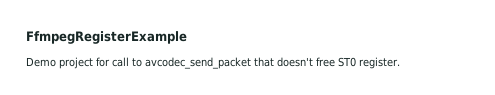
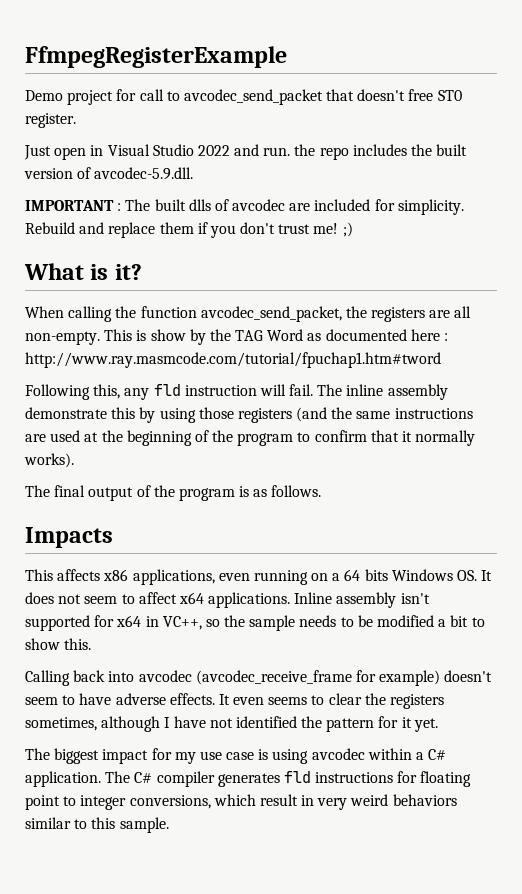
(400, 63) none -> [24,144,468,160] [24,167,194,180] [25,199,464,215] [25,222,353,238] [24,263,142,280] [25,306,472,322] [25,329,449,345] [25,352,441,368] [25,384,448,400] [25,407,473,423] [25,430,476,446] [24,453,74,468] [25,485,322,501] [25,527,113,548] [25,569,493,585] [25,592,430,608] [25,615,485,631] [25,638,92,650] [25,670,493,686] [25,693,445,709] [25,716,438,732] [25,748,447,764] [25,771,472,787] [25,794,457,810] [25,817,169,833] // Just open in Visual Studio 2022 and run. the repo includes the built version of avcodec-5.9.dll. // IMPORTANT : The built dlls of avcodec are included for simplicity. Rebuild and replace them if you don't trust me! ;) // What is it? // When calling the function avcodec_send_packet, the registers are all non-empty. This is show by the TAG Word as documented here : http://www.ray.masmcode.com/tutorial/fpuchap1.htm#tword // Following this, any fld instruction will fail. The inline assembly demonstrate this by using those registers (and the same instructions are used at the beginning of the program to confirm that it normally works). // The final output of the program is as follows. // Impacts // This affects x86 applications, even running on a 64 bits Windows OS. It does not seem to affect x64 applications. Inline assembly isn't supported for x64 in VC++, so the sample needs to be modified a bit to show this. // Calling back into avcodec (avcodec_receive_frame for example) doesn't seem to have adverse effects. It even seems to clear the registers sometimes, although I have not identified the pattern for it yet. // The biggest impact for my use case is using avcodec within a C# application. The C# compiler generates fld instructions for floating point to integer conversions, which result in very weird behaviors similar to this sample.

